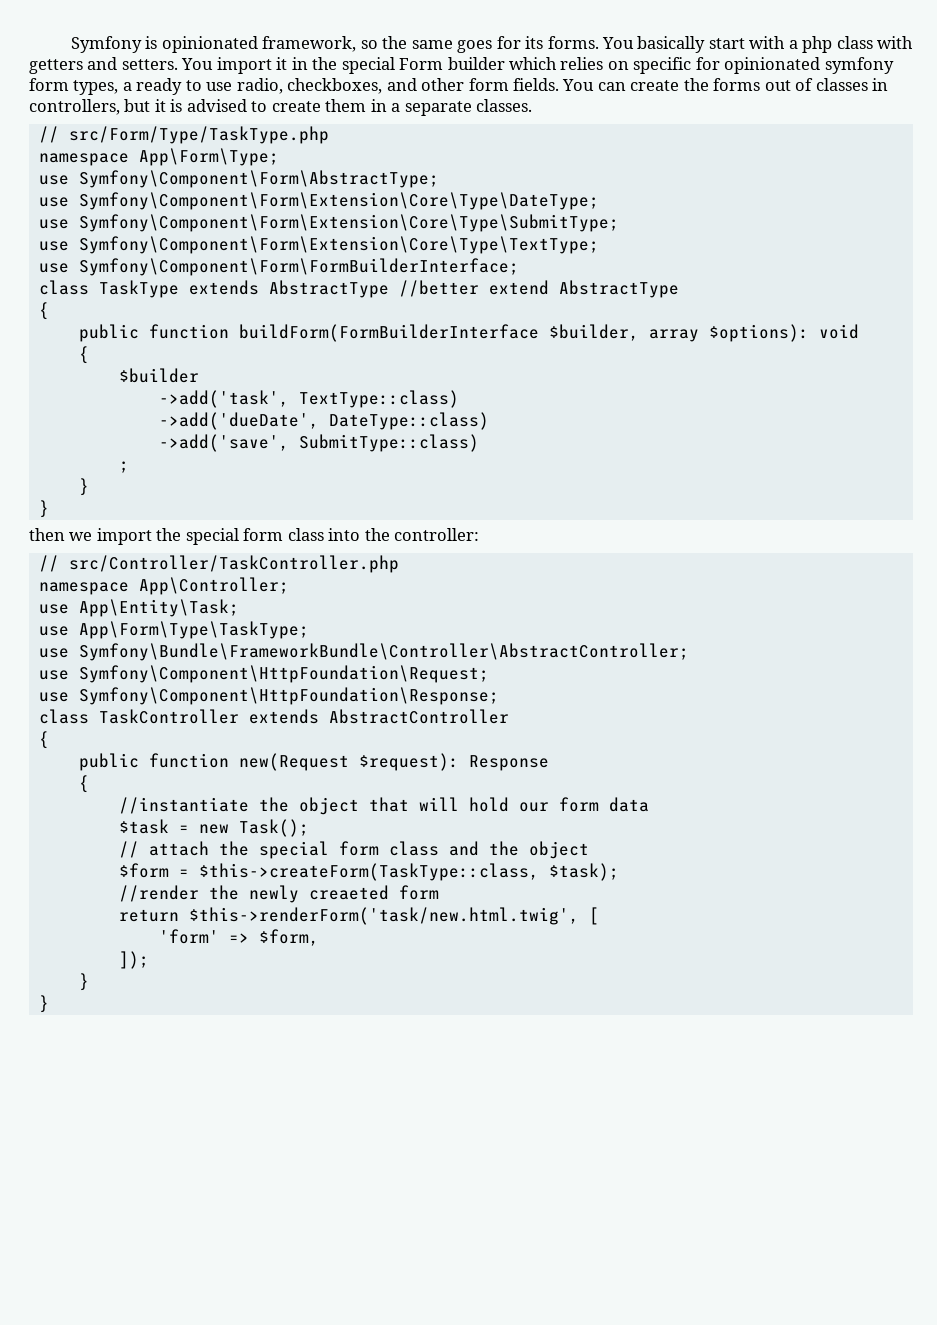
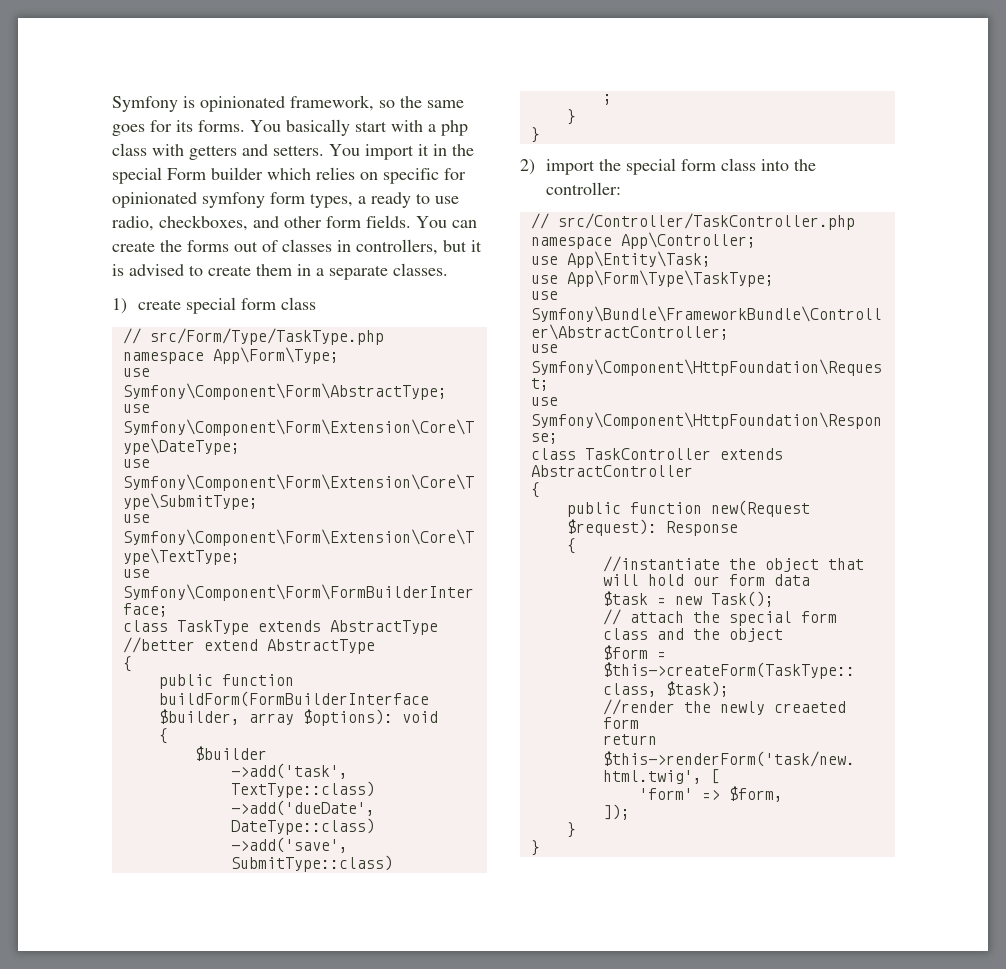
(533, 105) none -> [112,297,317,314] // 1) create special form class
[29,528,93,541] then we -> [520,159,535,175] 2)

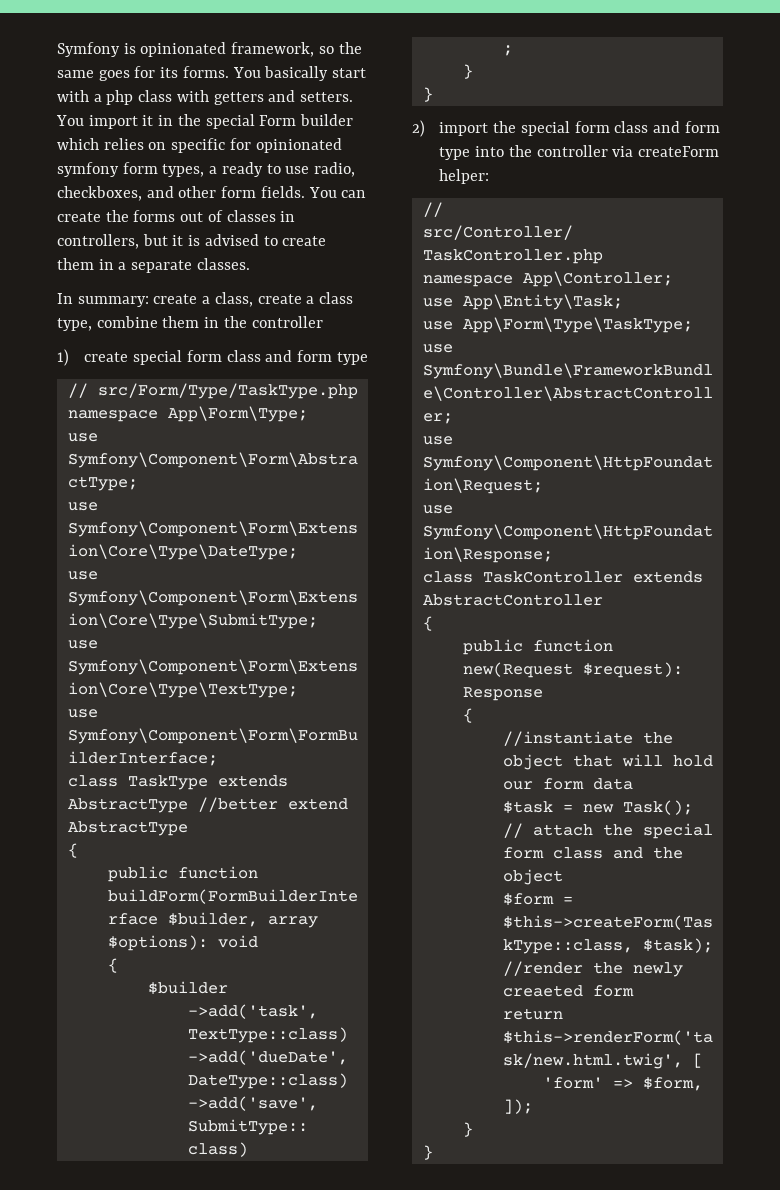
(448, 269) none -> [57,292,354,307] [57,316,323,331] // In summary: create a class, create a class type, combine them in the controller
(317, 303) none -> [265,350,368,365] and form type
[761,159,817,171] [546,182,622,195] into the controller: -> [652,121,720,133] [439,145,719,160] [439,169,490,184] and form type into the controller via createForm helper:

